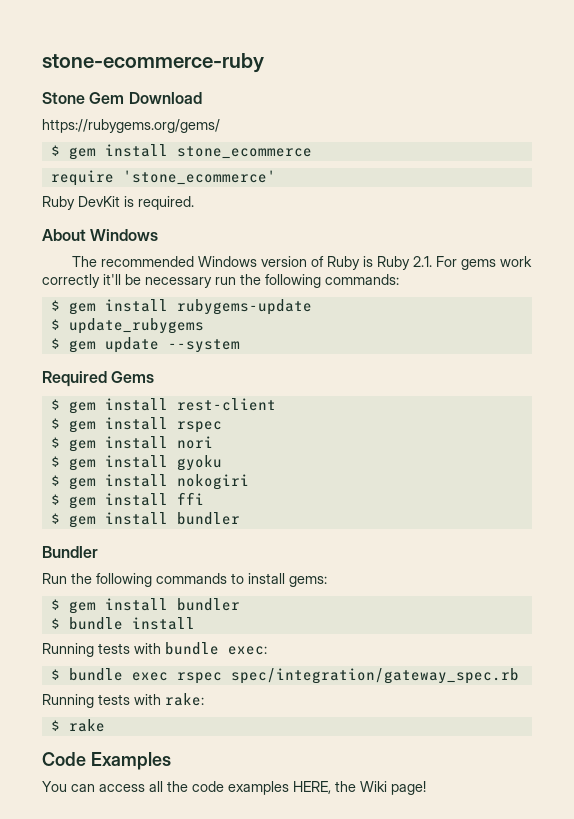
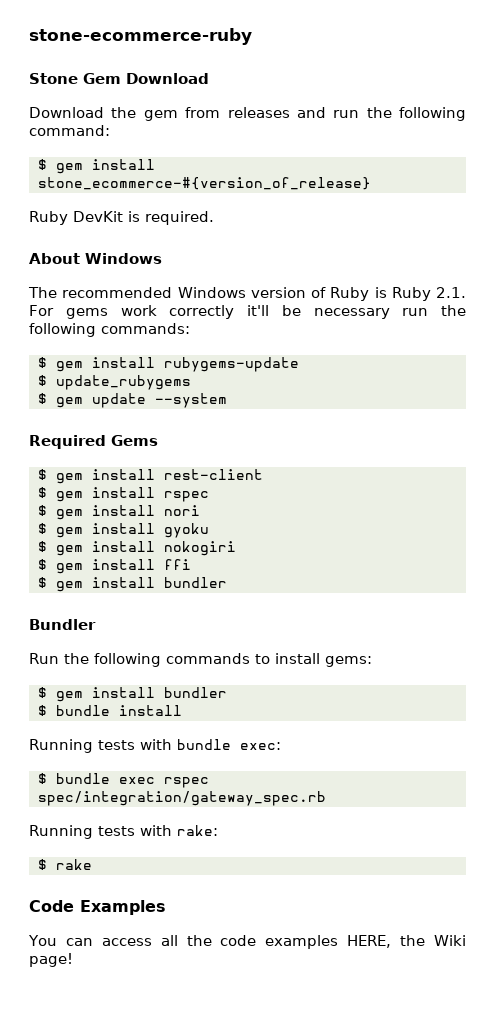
[42,119,220,133] [50,144,312,160] [50,170,276,186] https://rubygems.org/gems/ // $ gem install stone_ecommerce // require 'stone_ecommerce' -> [29,107,466,121] [29,125,110,136] [37,159,155,174] [37,177,371,190] Download the gem from releases and run the following command: // $ gem install stone_ecommerce-#{version_of_release}

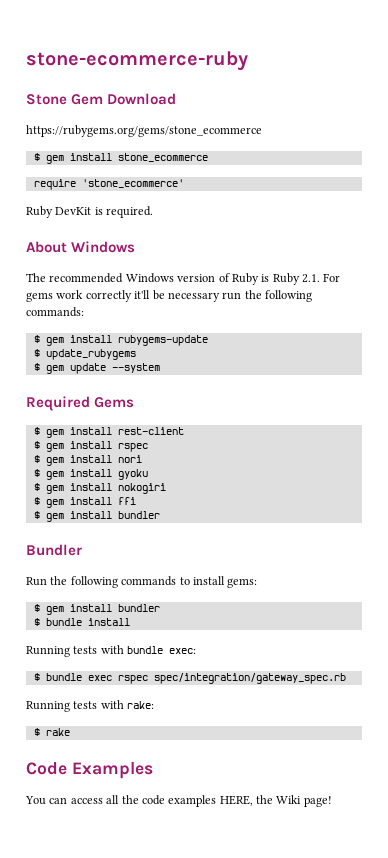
[29,107,466,121] [29,125,110,136] [37,159,155,174] [37,177,371,190] Download the gem from releases and run the following command: // $ gem install stone_ecommerce-#{version_of_release} -> [26,125,262,137] [33,153,208,164] [33,179,184,190] https://rubygems.org/gems/stone_ecommerce // $ gem install stone_ecommerce // require 'stone_ecommerce'

